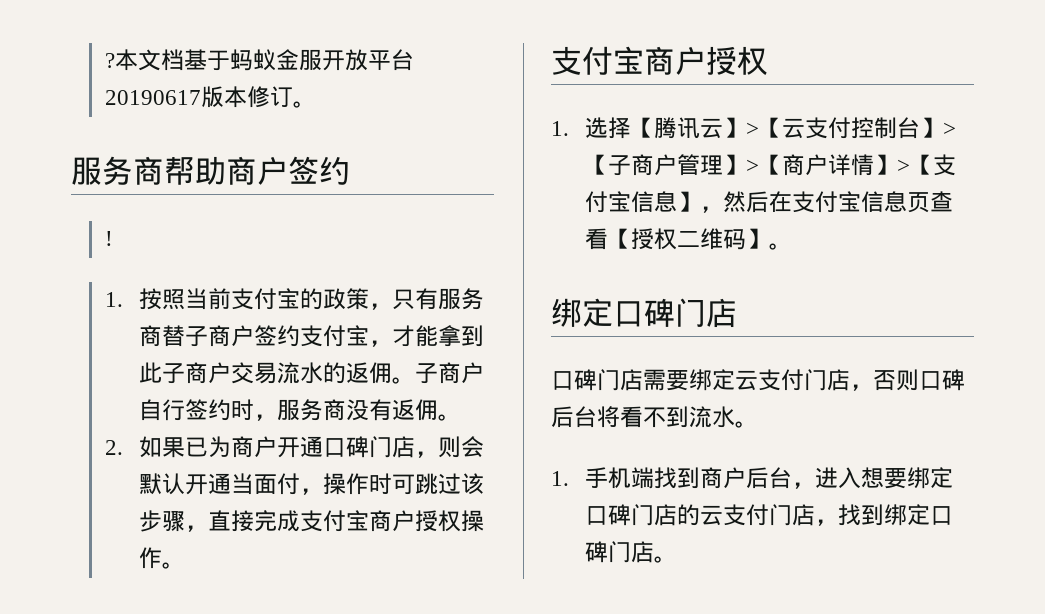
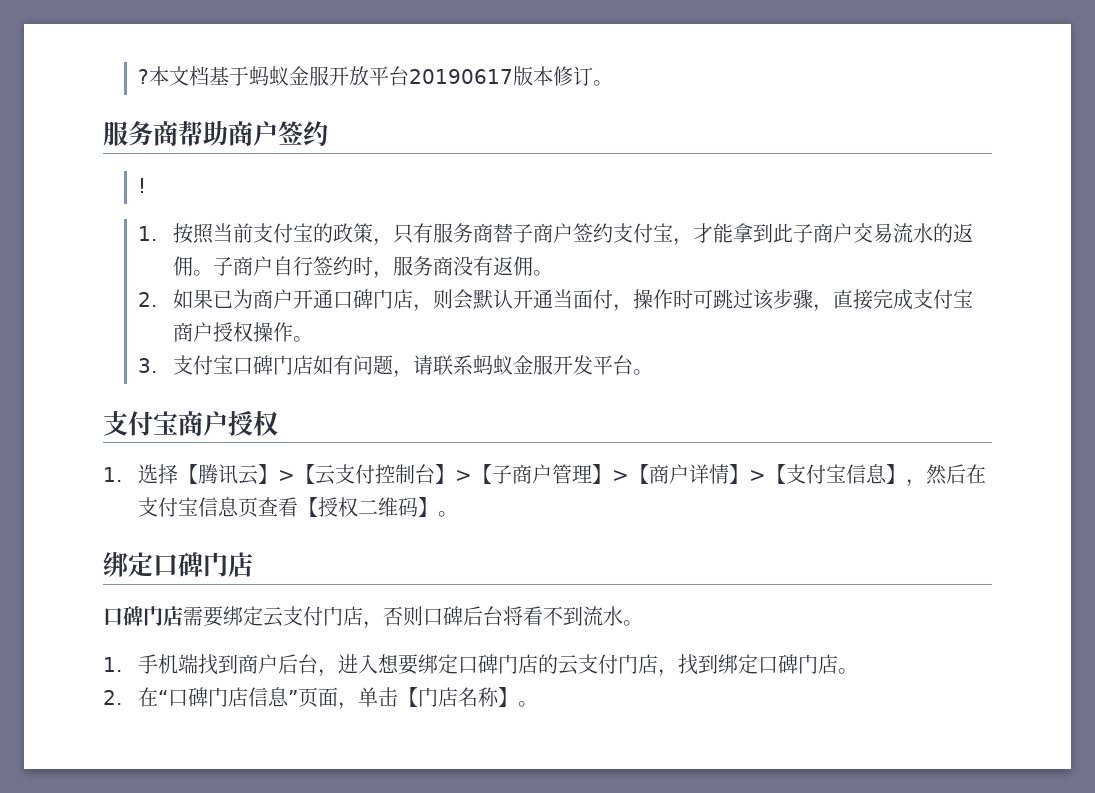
(186, 565) none -> [137,355,653,378] // 3.支付宝口碑门店如有问题，请联系蚂蚁金服开发平台。
(678, 559) none -> [103,687,538,710] // 2.在“口碑门店信息”页面，单击【门店名称】。

